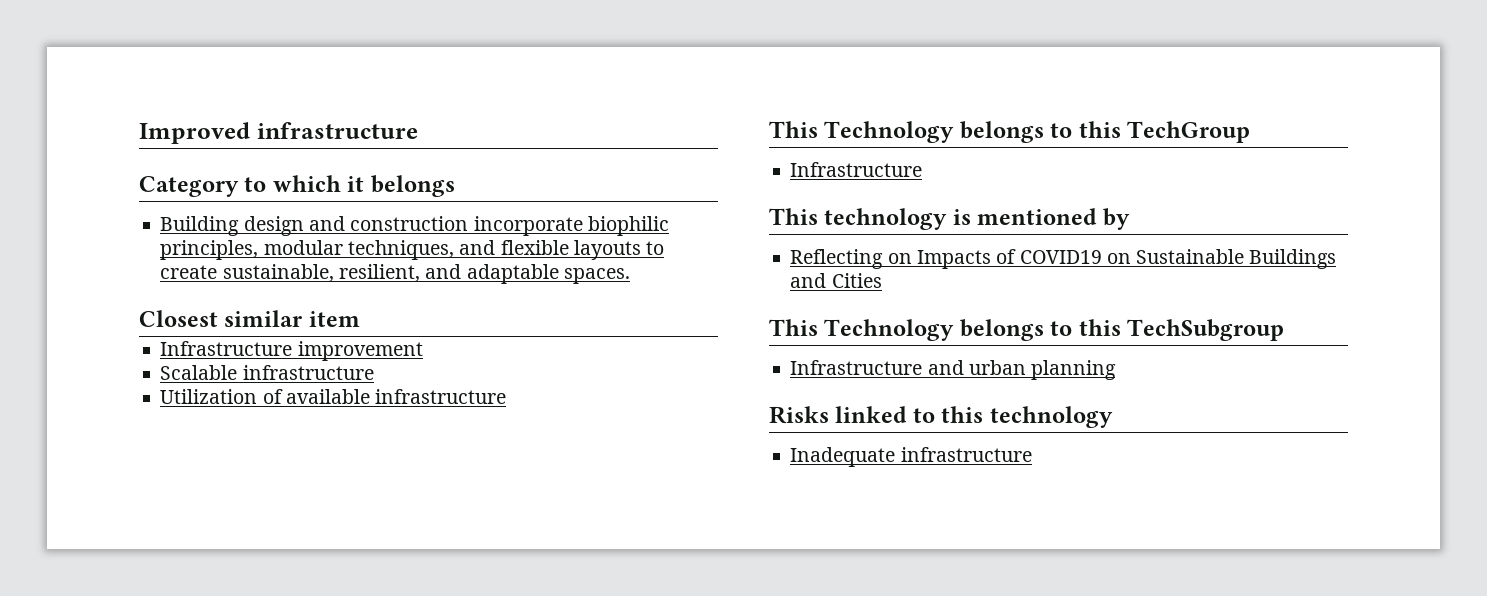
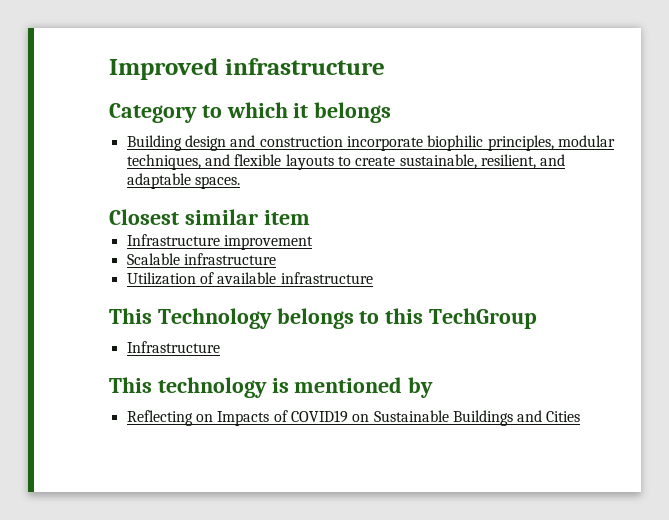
[769,319,1285,341] [790,360,1117,380] [769,406,1113,428] [790,447,1032,467] // This Technology belongs to this TechSubgroup // Infrastructure and urban planning // Risks linked to this technology // Inadequate infrastructure -> (581, 416) none

